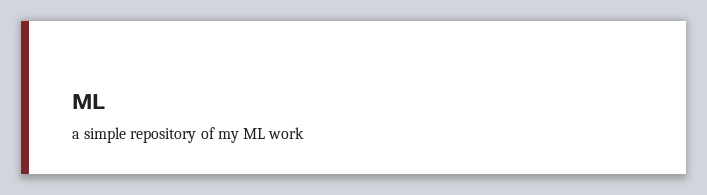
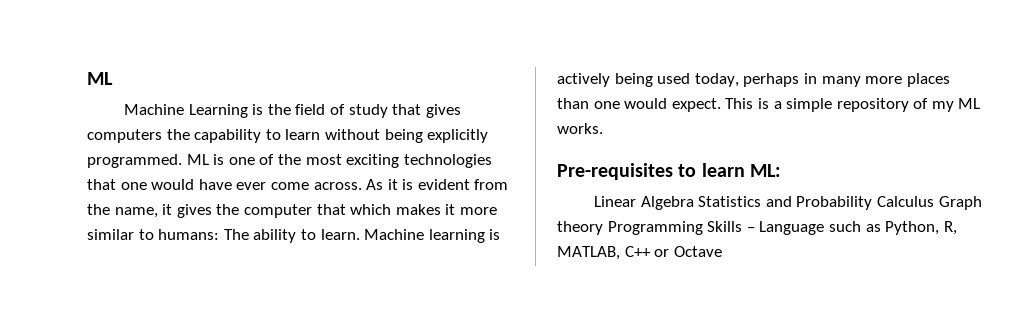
(105, 101) none -> [124,104,461,118] [87,129,489,143] [87,154,492,168] [87,179,509,190] [87,204,497,218] [87,229,501,243] [557,73,950,87] [557,98,769,112] Machine Learning is the field of study that gives computers the capability to learn without being explicitly programmed. ML is one of the most exciting technologies that one would have ever come across. As it is evident from the name, it gives the computer that which makes it more similar to humans: The ability to learn. Machine learning is actively being used today, perhaps in many more places than one would expect. This is
[268,127,305,139] work -> [557,123,603,134] [557,163,781,180] [594,196,982,210] [557,221,957,235] [557,246,722,260] works. // Pre-requisites to learn ML: // Linear Algebra Statistics and Probability Calculus Graph theory Programming Skills – Language such as Python, R, MATLAB, C++ or Octave

